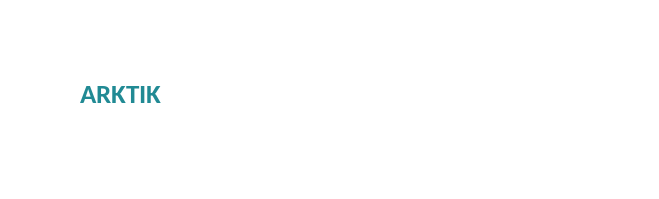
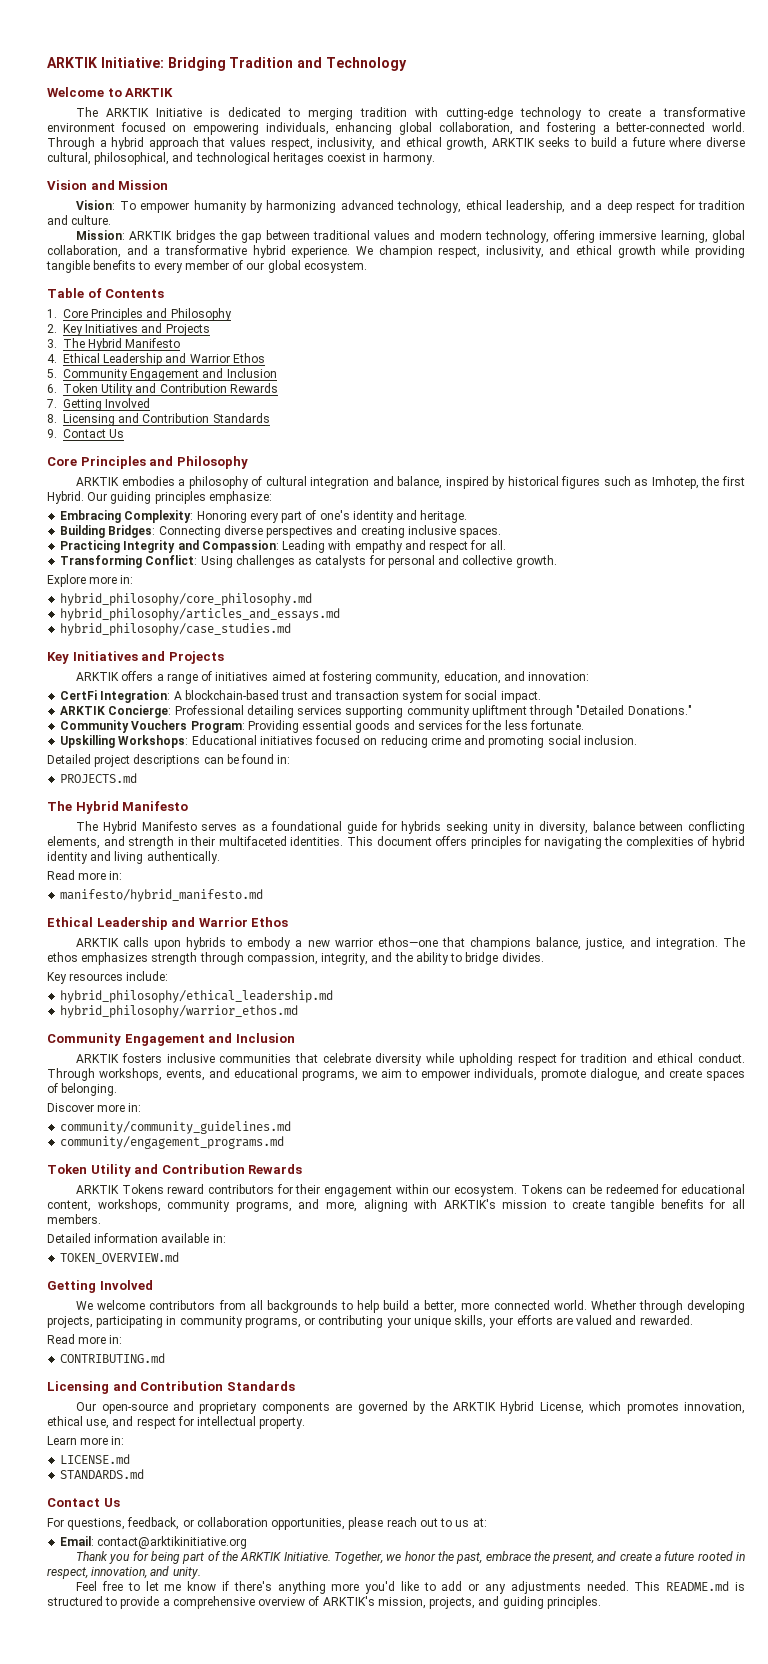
[80,86,161,103] ARKTIK -> [47,57,407,71] [47,87,174,97] [76,107,745,120] [47,122,745,135] [47,137,745,150] [47,152,435,165] [47,180,169,190] [76,200,745,213] [47,215,112,225] [76,230,745,243] [47,245,745,258] [46,260,367,273] [47,288,165,298] [47,308,232,321] [47,323,210,336] [47,338,181,351] [47,353,265,366] [47,368,277,381] [47,383,278,396] [47,398,151,411] [47,413,270,426] [47,429,125,438] [47,456,248,469] [76,476,745,489] [47,491,272,504] [60,510,468,523] [60,525,502,538] [60,540,506,553] [60,555,557,568] [47,574,134,587] [60,593,313,606] [60,608,341,621] [60,623,292,636] [47,651,224,664] [76,671,590,684] [60,690,541,703] [60,705,692,718] [60,720,584,733] [60,735,637,748] [47,754,291,767] [60,773,138,783] [47,801,189,814] [76,821,746,834] [47,836,745,849] [47,851,220,864] [47,870,123,880] [60,889,264,902] [47,917,289,930] [76,937,746,950] [47,952,544,965] [47,971,169,984] [60,990,334,1003] [60,1005,299,1018] [47,1033,295,1046] [76,1053,745,1066] [47,1068,745,1081] [47,1083,118,1096] [47,1103,142,1112] [60,1121,292,1134] [60,1136,285,1149] [47,1164,303,1177] [76,1184,745,1197] [47,1199,746,1212] [47,1214,101,1224] [47,1233,226,1243] [60,1252,180,1264] [47,1280,153,1293] [76,1300,746,1313] [47,1315,693,1328] [47,1334,123,1344] [60,1353,166,1363] [47,1381,295,1394] [76,1401,746,1414] [47,1416,306,1429] [47,1436,125,1445] [60,1454,131,1464] [60,1469,145,1479] [47,1498,120,1507] [47,1517,487,1530] [60,1536,248,1549] [76,1551,745,1564] [47,1566,201,1579] [76,1581,745,1594] [47,1596,601,1609] ARKTIK Initiative: Bridging Tradition and Technology // Welcome to ARKTIK // The ARKTIK Initiative is dedicated to merging tradition with cutting-edge technology to create a transformative environment focused on empowering individuals, enhancing global collaboration, and fostering a better-connected world. Through a hybrid approach that values respect, inclusivity, and ethical growth, ARKTIK seeks to build a future where diverse cultural, philosophical, and technological heritages coexist in harmony. // Vision and Mission // Vision: To empower humanity by harmonizing advanced technology, ethical leadership, and a deep respect for tradition and culture. // Mission: ARKTIK bridges the gap between traditional values and modern technology, offering immersive learning, global collaboration, and a transformative hybrid experience. We champion respect, inclusivity, and ethical growth while providing tangible benefits to every member of our global ecosystem. // Table of Contents // 1. Core Principles and Philosophy // 2. Key Initiatives and Projects // 3. The Hybrid Manifesto // 4. Ethical Leadership and Warrior Ethos // 5. Community Engagement and Inclusion // 6. Token Utility and Contribution Rewards // 7. Getting Involved // 8. Licensing and Contribution Standards // 9. Contact Us // Core Principles and Philosophy // ARKTIK embodies a philosophy of cultural integration and balance, inspired by historical figures such as Imhotep, the first Hybrid. Our guiding principles emphasize: // Embracing Complexity: Honoring every part of one's identity and heritage. // Building Bridges: Connecting diverse perspectives and creating inclusive spaces. // Practicing Integrity and Compassion: Leading with empathy and respect for all. // Transforming Conflict: Using challenges as catalysts for personal and collective growth. // Explore more in: // hybrid_philosophy/core_philosophy.md // hybrid_philosophy/articles_and_essays.md // hybrid_philosophy/case_studies.md // Key Initiatives and Projects // ARKTIK offers a range of initiatives aimed at fostering community, education, and innovation: // CertFi Integration: A blockchain-based trust and transaction system for social impact. // ARKTIK Concierge: Professional detailing services supporting community upliftment through "Detailed Donations." // Community Vouchers Program: Providing essential goods and services for the less fortunate. // Upskilling Workshops: Educational initiatives focused on reducing crime and promoting social inclusion. // Detailed project descriptions can be found in: // PROJECTS.md // The Hybrid Manifesto // The Hybrid Manifesto serves as a foundational guide for hybrids seeking unity in diversity, balance between conflicting elements, and strength in their multifaceted identities. This document offers principles for navigating the complexities of hybrid identity and living authentically. // Read more in: // manifesto/hybrid_manifesto.md // Ethical Leadership and Warrior Ethos // ARKTIK calls upon hybrids to embody a new warrior ethos—one that champions balance, justice, and integration. The ethos emphasizes strength through compassion, integrity, and the ability to bridge divides. // Key resources include: // hybrid_philosophy/ethical_leadership.md // hybrid_philosophy/warrior_ethos.md // Community Engagement and Inclusion // ARKTIK fosters inclusive communities that celebrate diversity while upholding respect for tradition and ethical conduct. Through workshops, events, and educational programs, we aim to empower individuals, promote dialogue, and create spaces of belonging. // Discover more in: // community/community_guidelines.md // community/engagement_programs.md // Token Utility and Contribution Rewards // ARKTIK Tokens reward contributors for their engagement within our ecosystem. Tokens can be redeemed for educational content, workshops, community programs, and more, aligning with ARKTIK's mission to create tangible benefits for all members. // Detailed information available in: // TOKEN_OVERVIEW.md // Getting Involved // We welcome contributors from all backgrounds to help build a better, more connected world. Whether through developing projects, participating in community programs, or contributing your unique skills, your efforts are valued and rewarded. // Read more in: // CONTRIBUTING.md // Licensing and Contribution Standards // Our open-source and proprietary components are governed by the ARKTIK Hybrid License, which promotes innovation, ethical use, and respect for intellectual property. // Learn more in: // LICENSE.md // STANDARDS.md // Contact Us // For questions, feedback, or collaboration opportunities, please reach out to us at: // Email: contact@arktikinitiative.org // Thank you for being part of the ARKTIK Initiative. Together, we honor the past, embrace the present, and create a future rooted in respect, innovation, and unity. // Feel free to let me know if there's anything more you'd like to add or any adjustments needed. This README.md is structured to provide a comprehensive overview of ARKTIK's mission, projects, and guiding principles.

